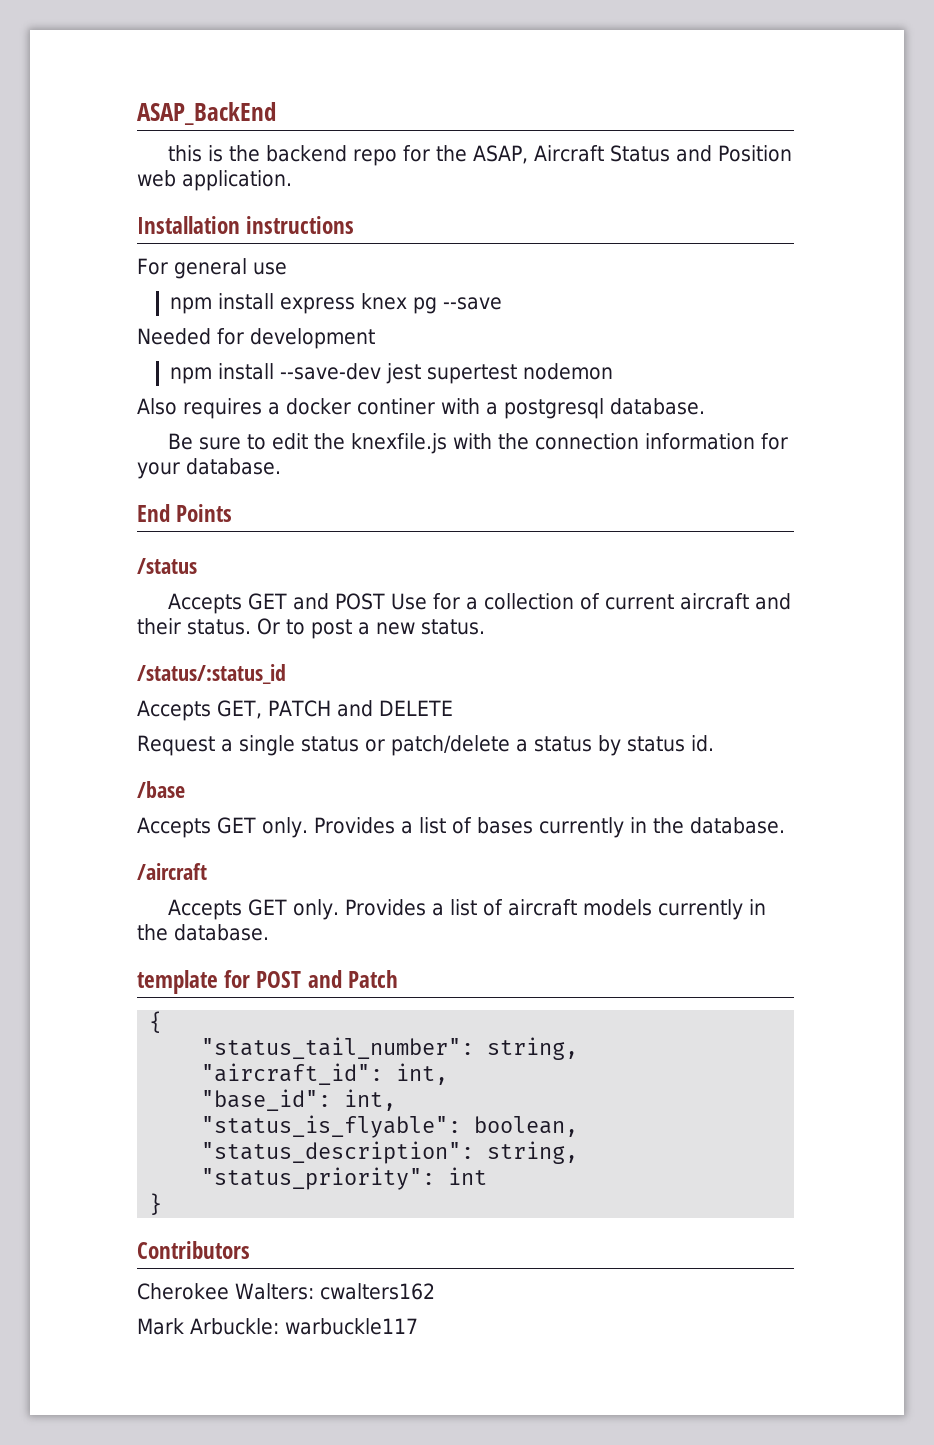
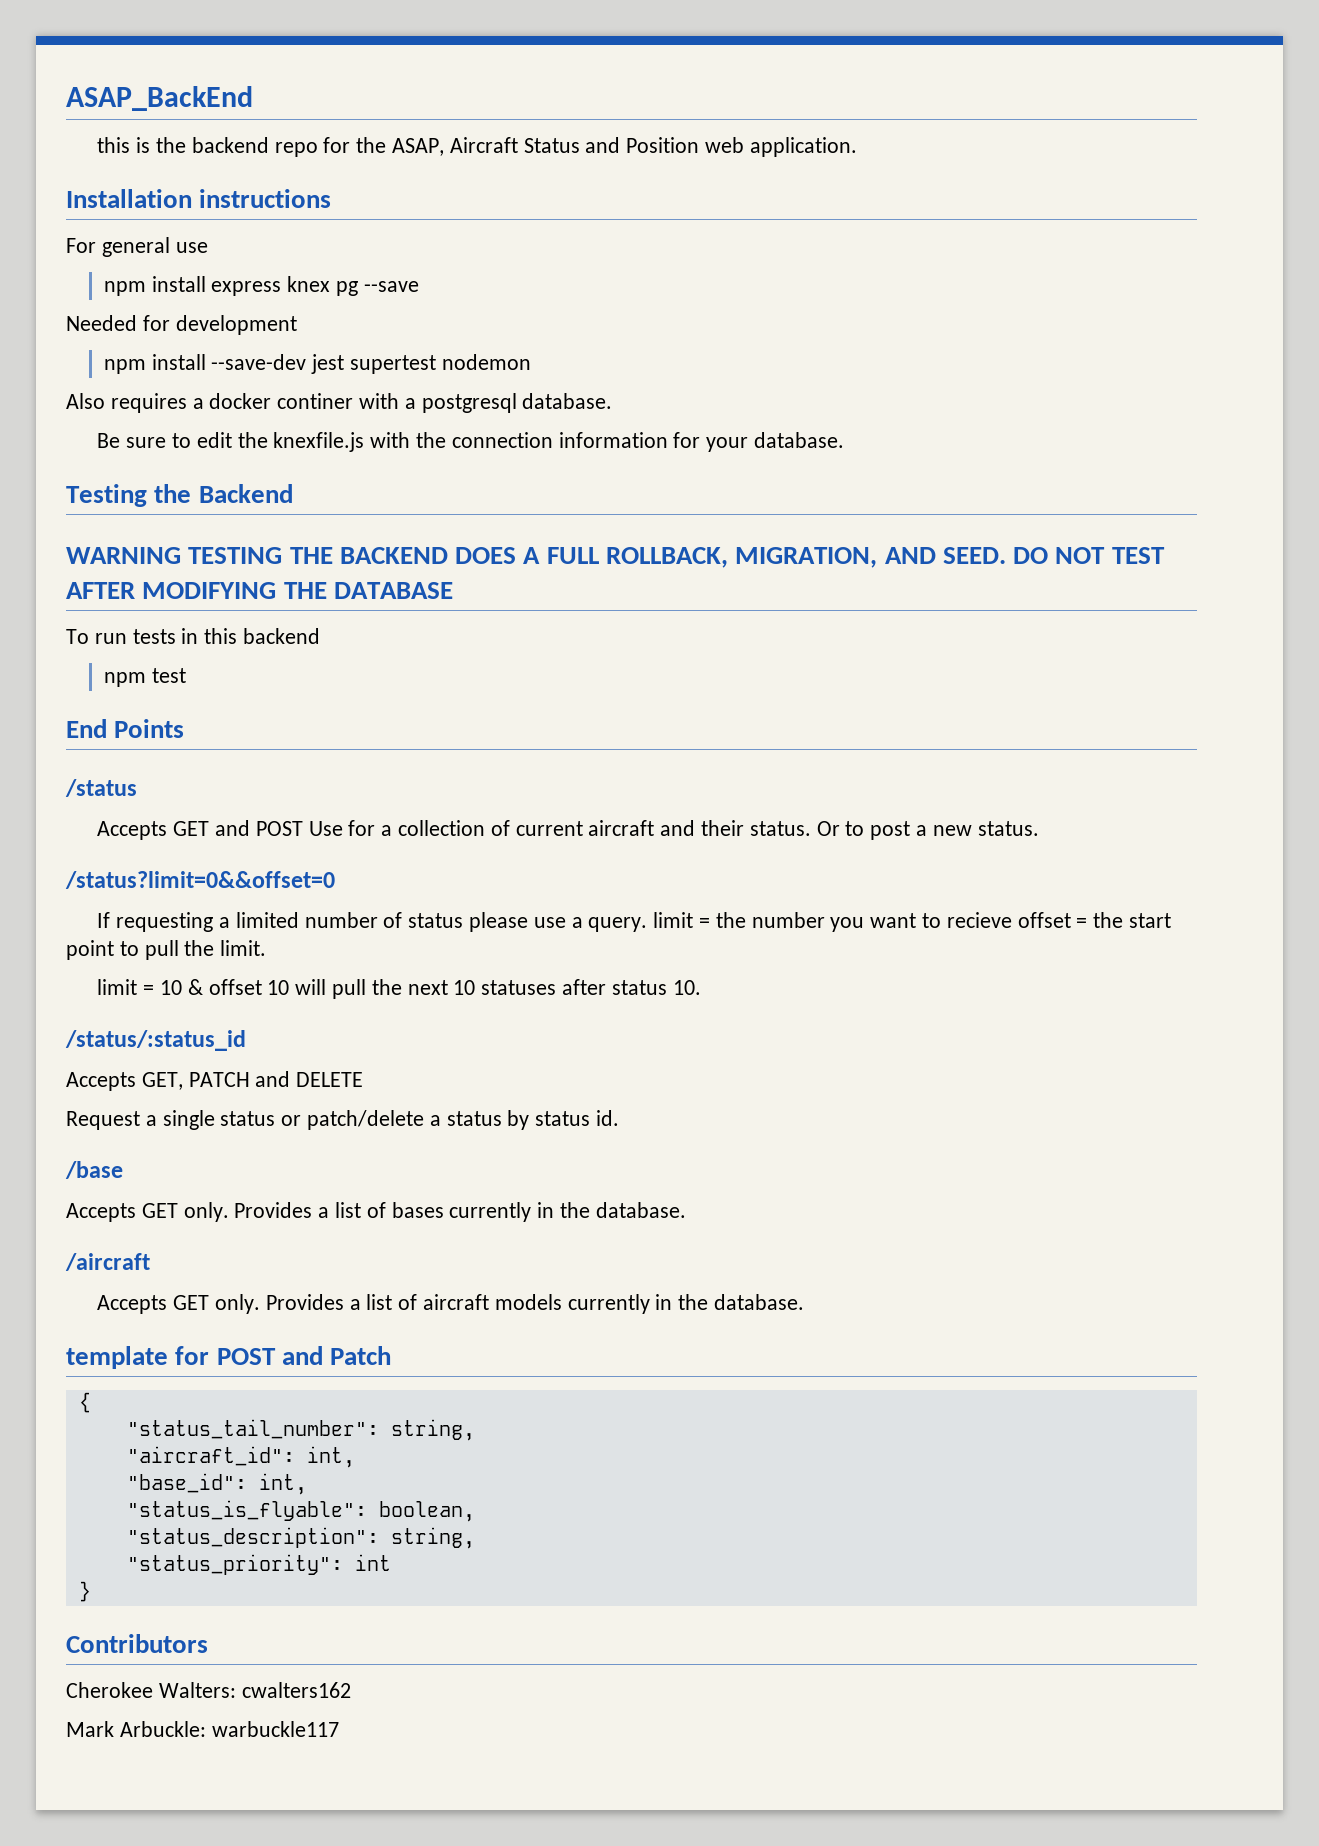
(281, 466) none -> [66,484,293,507] [66,547,1165,568] [66,582,453,599] [66,628,321,644] [103,668,186,687] // Testing the Backend // WARNING TESTING THE BACKEND DOES A FULL ROLLBACK, MIGRATION, AND SEED. DO NOT TEST AFTER MODIFYING THE DATABASE // To run tests in this backend // npm test
(485, 627) none -> [65,871,335,889] [97,912,1172,932] [66,940,267,960] [97,979,701,999] // /status?limit=0&&offset=0 // If requesting a limited number of status please use a query. limit = the number you want to recieve offset = the start point to pull the limit. // limit = 10 & offset 10 will pull the next 10 statuses after status 10.

